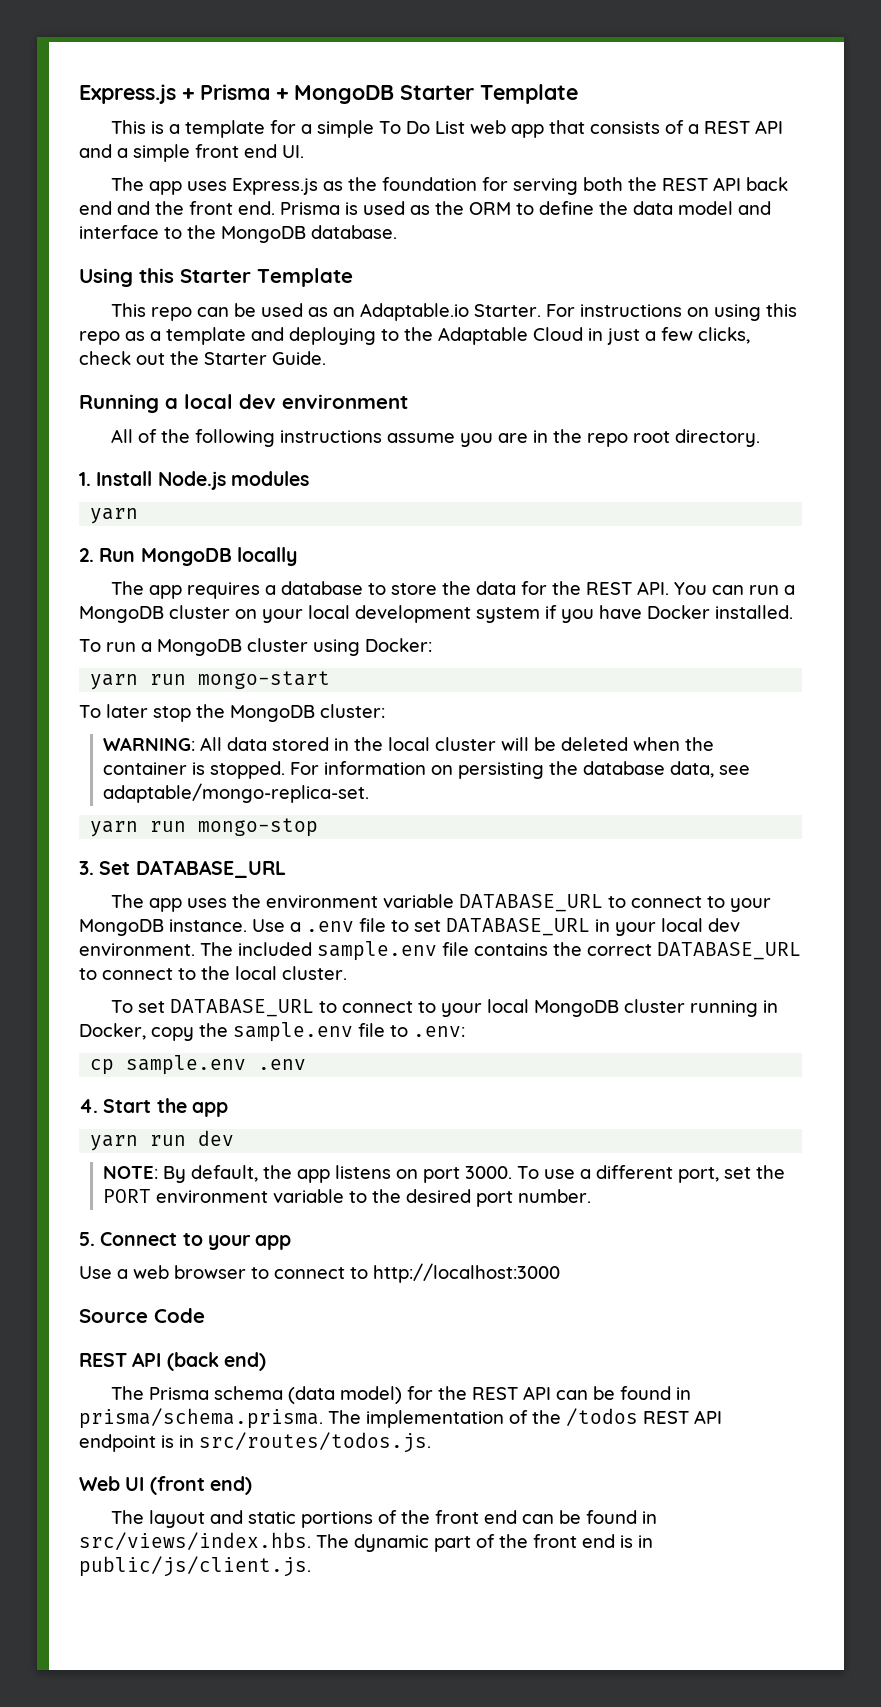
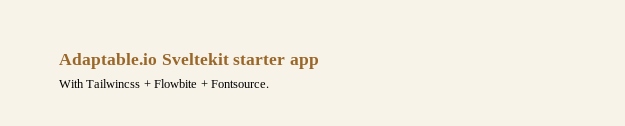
[79,84,578,104] [110,120,783,138] [79,144,304,162] [110,177,788,195] [79,201,771,215] [79,225,397,243] [79,268,353,287] [110,303,797,321] [79,327,750,345] [79,351,326,365] [79,394,408,413] [110,429,760,447] [79,471,309,490] [90,508,139,524] [79,547,297,566] [110,581,795,599] [79,605,793,623] [79,638,432,656] [90,671,331,690] [79,704,385,722] [102,737,714,751] [102,761,750,779] [102,783,369,803] [90,818,319,837] [79,860,286,878] [110,894,771,912] [79,918,740,936] [79,941,801,961] [79,966,347,980] [110,999,778,1017] [79,1022,465,1042] [90,1055,307,1075] [79,1098,228,1117] [90,1130,235,1151] [102,1165,785,1183] [102,1189,591,1207] [79,1232,292,1250] [79,1263,560,1283] [79,1308,205,1323] [79,1352,266,1371] [110,1386,691,1404] [79,1408,722,1429] [79,1432,431,1453] [79,1476,252,1495] [110,1510,657,1528] [79,1532,653,1552] [79,1556,311,1577] Express.js + Prisma + MongoDB Starter Template // This is a template for a simple To Do List web app that consists of a REST API and a simple front end UI. // The app uses Express.js as the foundation for serving both the REST API back end and the front end. Prisma is used as the ORM to define the data model and interface to the MongoDB database. // Using this Starter Template // This repo can be used as an Adaptable.io Starter. For instructions on using this repo as a template and deploying to the Adaptable Cloud in just a few clicks, check out the Starter Guide. // Running a local dev environment // All of the following instructions assume you are in the repo root directory. // 1. Install Node.js modules // yarn // 2. Run MongoDB locally // The app requires a database to store the data for the REST API. You can run a MongoDB cluster on your local development system if you have Docker installed. // To run a MongoDB cluster using Docker: // yarn run mongo-start // To later stop the MongoDB cluster: // WARNING: All data stored in the local cluster will be deleted when the container is stopped. For information on persisting the database data, see adaptable/mongo-replica-set. // yarn run mongo-stop // 3. Set DATABASE_URL // The app uses the environment variable DATABASE_URL to connect to your MongoDB instance. Use a .env file to set DATABASE_URL in your local dev environment. The included sample.env file contains the correct DATABASE_URL to connect to the local cluster. // To set DATABASE_URL to connect to your local MongoDB cluster running in Docker, copy the sample.env file to .env: // cp sample.env .env // 4. Start the app // yarn run dev // NOTE: By default, the app listens on port 3000. To use a different port, set the PORT environment variable to the desired port number. // 5. Connect to your app // Use a web browser to connect to http://localhost:3000 // Source Code // REST API (back end) // The Prisma schema (data model) for the REST API can be found in prisma/schema.prisma. The implementation of the /todos REST API endpoint is in src/routes/todos.js. // Web UI (front end) // The layout and static portions of the front end can be found in src/views/index.hbs. The dynamic part of the front end is in public/js/client.js. -> [59,53,320,69] [59,79,269,88] Adaptable.io Sveltekit starter app // With Tailwincss + Flowbite + Fontsource.

